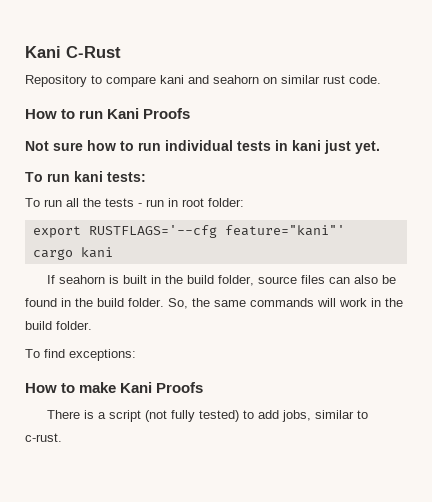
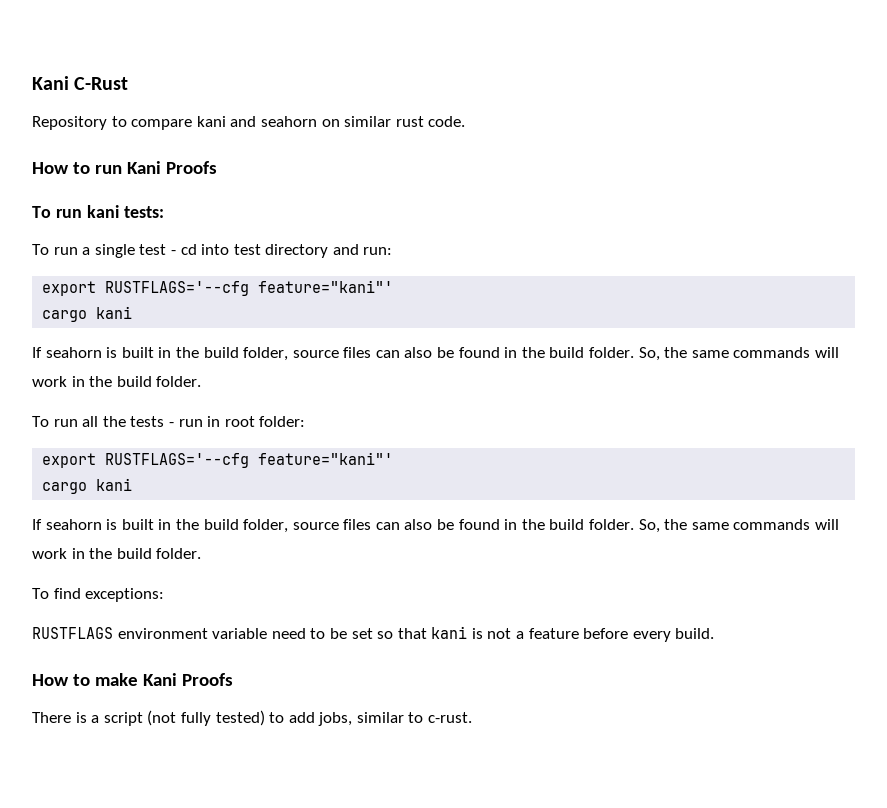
[25,140,380,154] [25,171,146,182] Not sure how to run individual tests in kani just yet. // To run kani tests: -> [32,205,164,218] [32,244,393,258] [42,280,394,296] [42,306,133,322] [32,347,839,361] [32,376,202,387] To run kani tests: // To run a single test - cd into test directory and run: // export RUSTFLAGS='--cfg feature="kani"' // cargo kani // If seahorn is built in the build folder, source files can also be found in the build folder. So, the same commands will work in the build folder.
(136, 355) none -> [32,626,715,642] // RUSTFLAGS environment variable need to be set so that kani is not a feature before every build.

